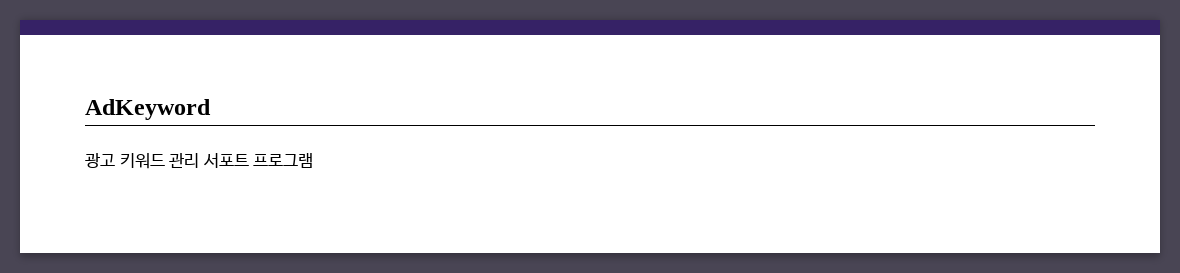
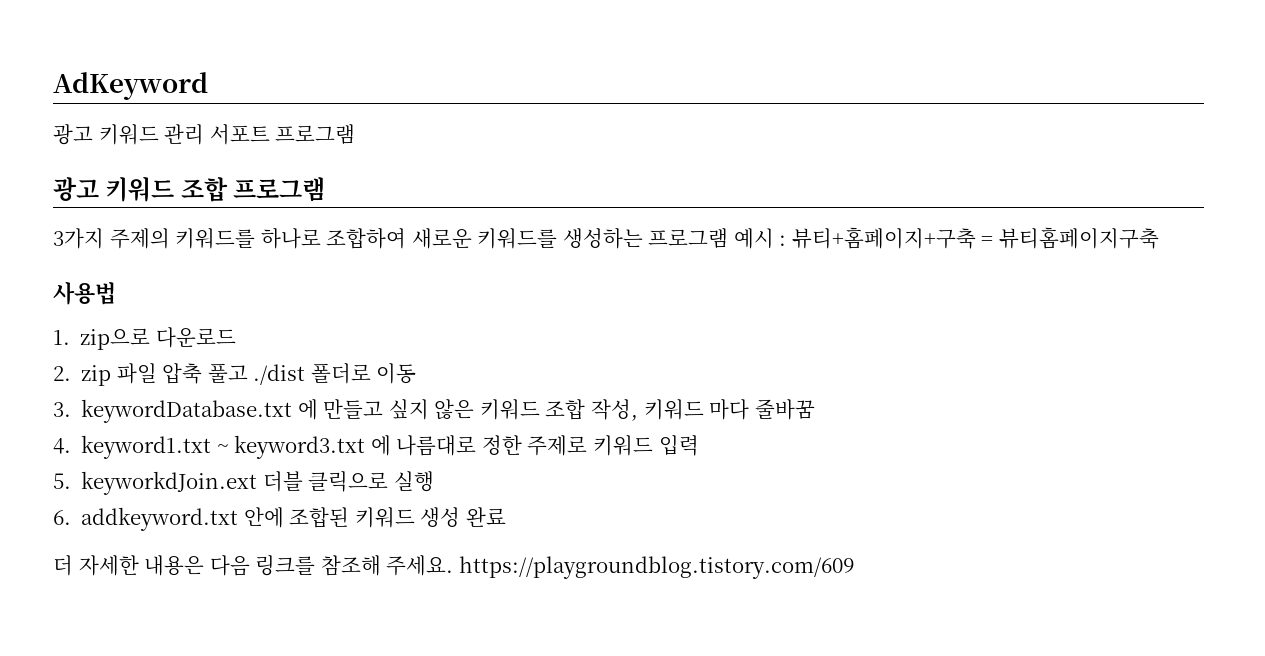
(314, 160) none -> [53,177,326,202] [53,227,1159,249] [53,282,116,305] [53,327,236,350] [53,363,417,386] [53,399,815,423] [53,435,699,459] [53,471,434,495] [53,507,506,531] [53,555,855,579] // 광고 키워드 조합 프로그램 // 3가지 주제의 키워드를 하나로 조합하여 새로운 키워드를 생성하는 프로그램 예시 : 뷰티+홈페이지+구축 = 뷰티홈페이지구축 // 사용법 // 1. zip으로 다운로드 // 2. zip 파일 압축 풀고 ./dist 폴더로 이동 // 3. keywordDatabase.txt 에 만들고 싶지 않은 키워드 조합 작성, 키워드 마다 줄바꿈 // 4. keyword1.txt ~ keyword3.txt 에 나름대로 정한 주제로 키워드 입력 // 5. keyworkdJoin.ext 더블 클릭으로 실행 // 6. addkeyword.txt 안에 조합된 키워드 생성 완료 // 더 자세한 내용은 다음 링크를 참조해 주세요. https://playgroundblog.tistory.com/609

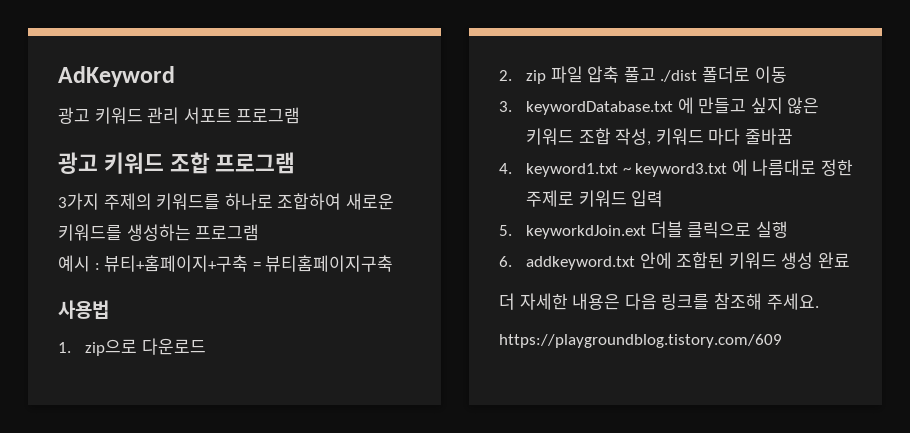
(729, 238) none -> (260, 232) //
(454, 565) none -> (819, 301) //

